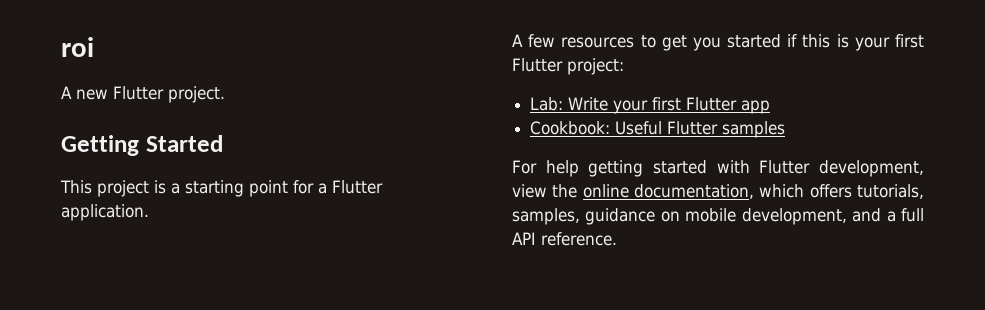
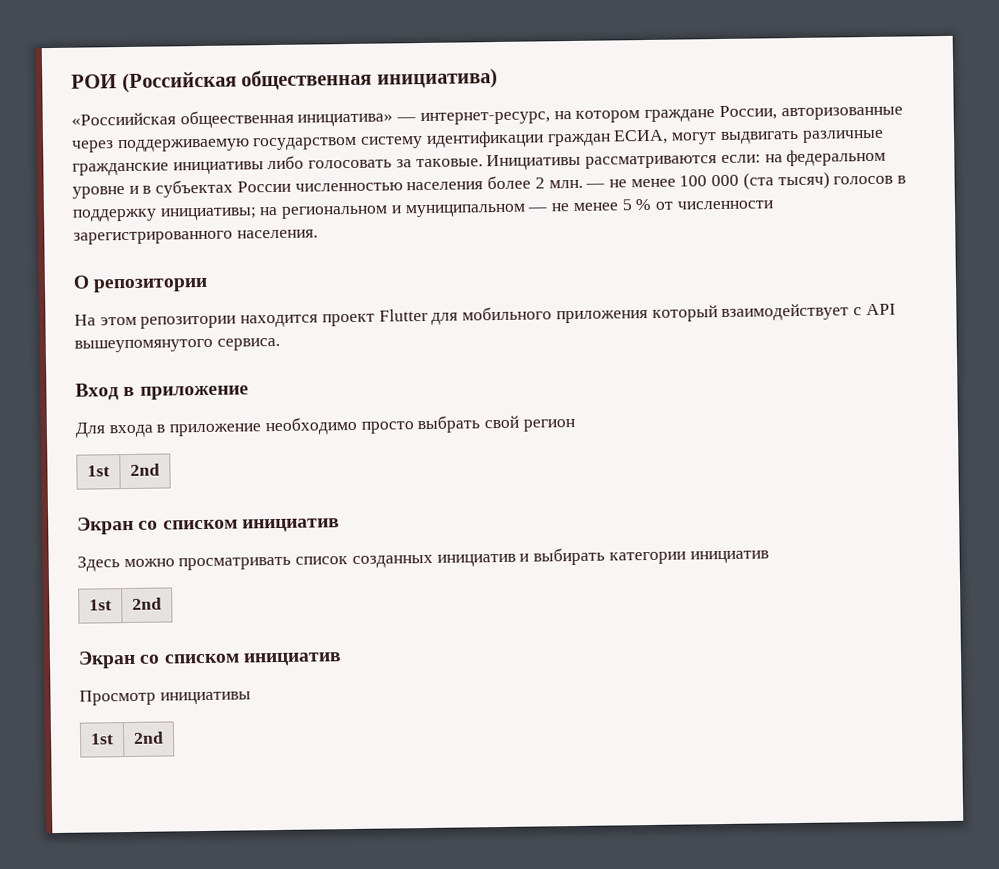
[61,37,94,57] [61,86,225,103] [61,135,223,156] [60,180,383,197] [61,204,149,221] [512,34,924,51] [512,58,624,75] [530,97,771,114] [530,121,786,138] [512,160,924,177] [512,184,924,199] [512,208,924,225] [512,232,617,246] roi // A new Flutter project. // Getting Started // This project is a starting point for a Flutter application. // A few resources to get you started if this is your first Flutter project: // Lab: Write your first Flutter app // Cookbook: Useful Flutter samples // For help getting started with Flutter development, view the online documentation, which offers tutorials, samples, guidance on mobile development, and a full API reference. -> [71,67,498,94] [71,105,903,129] [72,129,884,153] [72,148,887,176] [72,171,907,199] [72,198,773,222] [73,229,318,245] [73,275,209,293] [74,303,896,329] [74,337,280,353] [75,383,249,401] [75,415,575,438] [87,465,110,477] [130,463,160,476] [77,516,340,535] [77,547,769,572] [89,599,112,611] [132,597,162,610] [78,650,342,669] [79,689,251,706] [90,733,114,745] [133,731,164,744] РОИ (Российская общественная инициатива) // «Россиийская общеественная инициатива» — интернет-ресурс, на котором граждане России, авторизованные через поддерживаемую государством систему идентификации граждан ЕСИА, могут выдвигать различные гражданские инициативы либо голосовать за таковые. Инициативы рассматриваются если: на федеральном уровне и в субъектах России численностью населения более 2 млн. — не менее 100 000 (ста тысяч) голосов в поддержку инициативы; на региональном и муниципальном — не менее 5 % от численности зарегистрированного населения. // О репозитории // На этом репозитории находится проект Flutter для мобильного приложения который взаимодействует с API вышеупомянутого сервиса. // Вход в приложение // Для входа в приложение необходимо просто выбрать свой регион // 1st | 2nd // Экран со списком инициатив // Здесь можно просматривать список созданных инициатив и выбирать категории инициатив // 1st | 2nd // Экран со списком инициатив // Просмотр инициативы // 1st | 2nd

